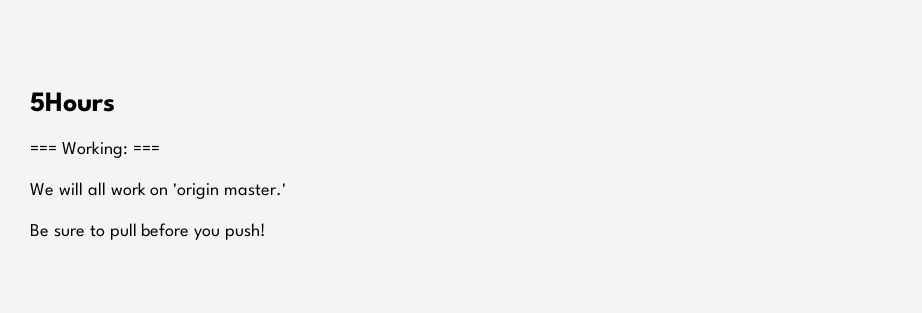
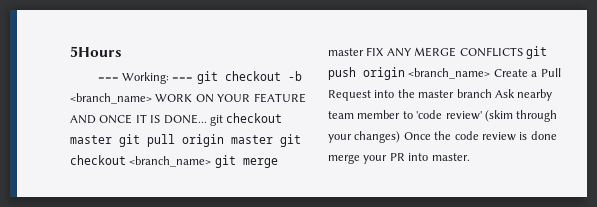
[30,182,287,199] [30,223,267,240] // We will all work on 'origin master.' // Be sure to pull before you push! -> [196,71,302,84] [70,93,306,104] [70,113,283,126] [70,134,301,147] [70,155,278,168] [328,46,547,59] [328,67,561,80] [328,89,553,101] [328,110,558,122] [328,131,557,143] [328,153,470,164] git checkout -b <branch_name> WORK ON YOUR FEATURE AND ONCE IT IS DONE... git checkout master git pull origin master git checkout <branch_name> git merge master FIX ANY MERGE CONFLICTS git push origin <branch_name> Create a Pull Request into the master branch Ask nearby team member to 'code review' (skim through your changes) Once the code review is done merge your PR into master.

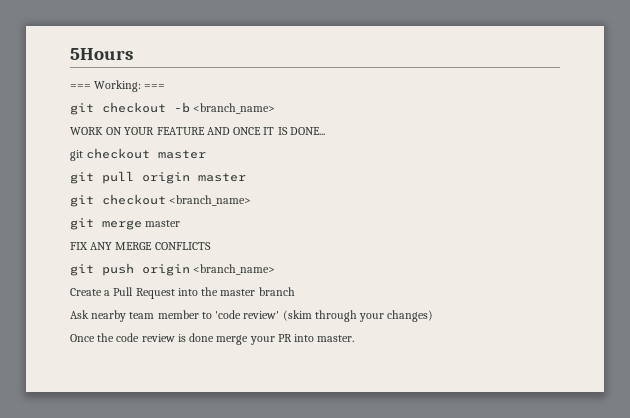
(194, 79) none -> (166, 86) //
(152, 98) none -> (276, 108) //
(207, 119) none -> (325, 131) //
(112, 139) none -> (207, 154) //
(273, 139) none -> (246, 177) //
(212, 161) none -> (252, 200) //
(364, 52) none -> (181, 223) //
(523, 52) none -> (211, 246) //
(491, 73) none -> (276, 269) //
(492, 93) none -> (295, 291) //
(401, 137) none -> (434, 316) //

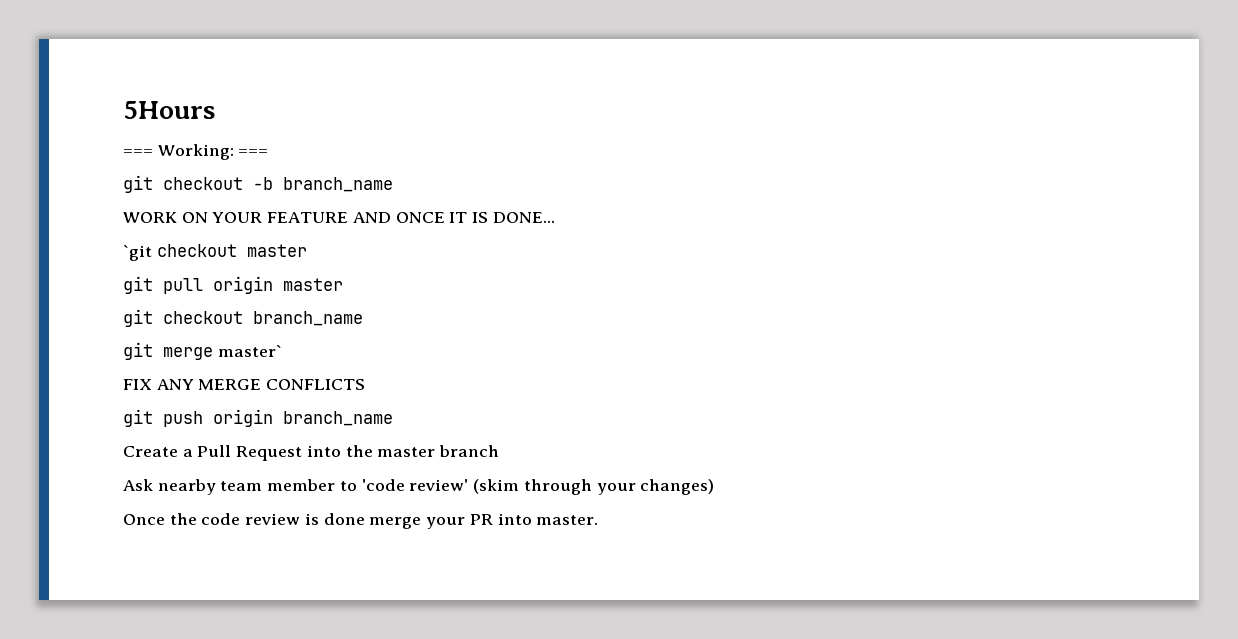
[193,103,276,114] <branch_name> -> [283,177,393,192] branch_name
[70,150,83,161] git -> [123,245,152,261] `git
[169,195,252,206] <branch_name> -> [253,311,363,326] branch_name
[145,220,181,227] master -> [217,345,282,357] master`
[193,264,276,275] <branch_name> -> [283,411,393,426] branch_name

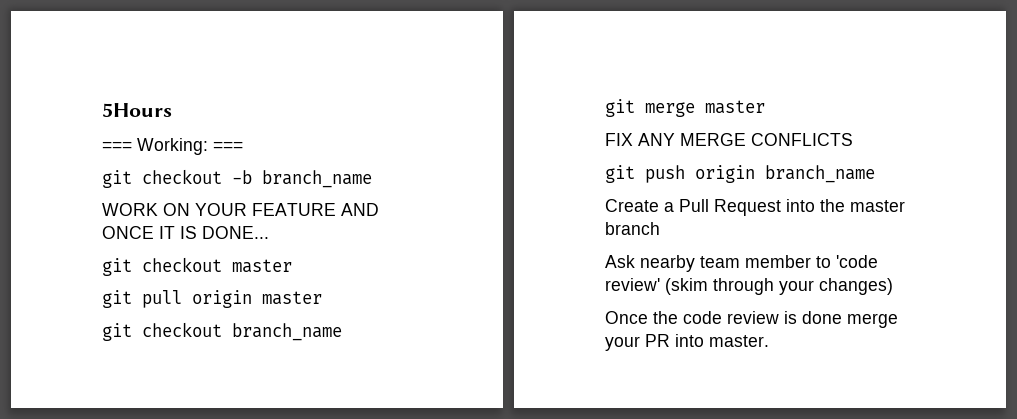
[123,245,152,261] `git -> [102,258,132,276] git
[217,345,282,357] master` -> [705,100,765,114] master

